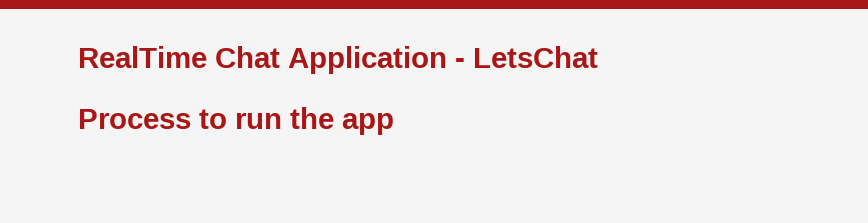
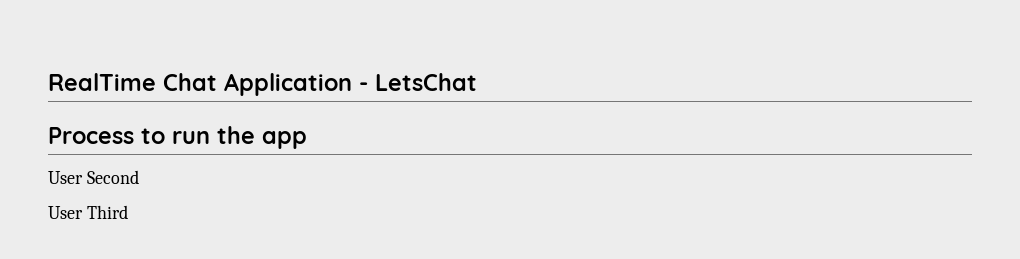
(394, 124) none -> [48,170,139,184] [48,205,128,219] // User Second // User Third

